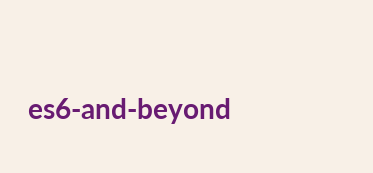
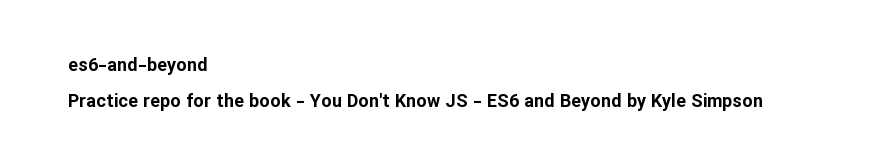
(231, 111) none -> [68,93,763,111] // Practice repo for the book - You Don't Know JS - ES6 and Beyond by Kyle Simpson

